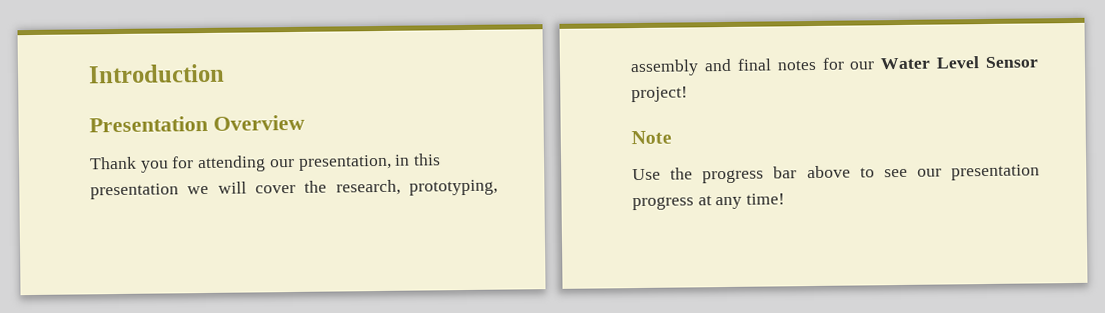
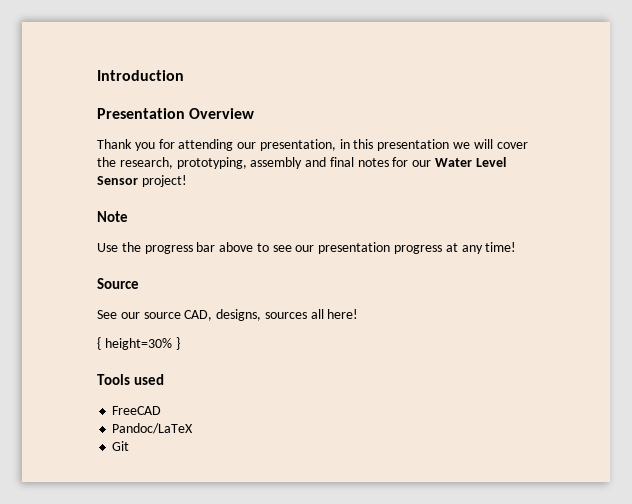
(786, 199) none -> [97,278,139,289] [97,309,359,321] [97,337,180,350] [97,374,164,385] [112,406,162,415] [112,423,194,434] [112,441,130,451] // Source // See our source CAD, designs, sources all here! // { height=30% } // Tools used // FreeCAD // Pandoc/LaTeX // Git

